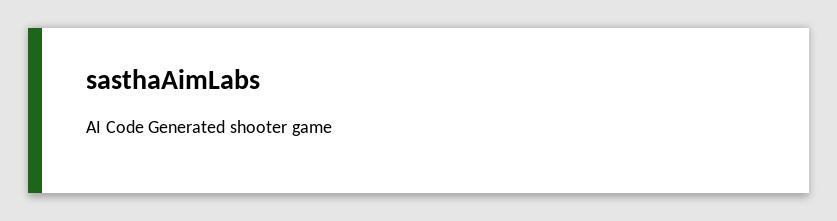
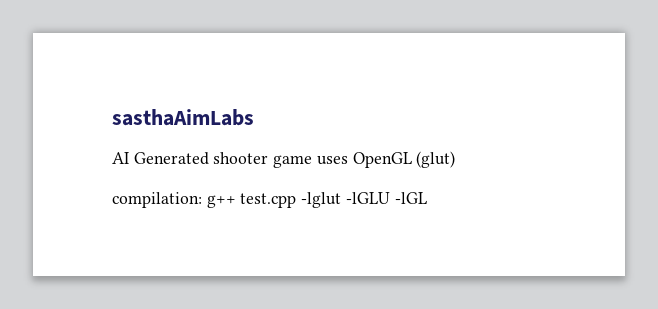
[105,120,144,133] Code -> (129, 158) none
(332, 130) none -> [316,151,456,168] [112,192,427,208] uses OpenGL (glut) // compilation: g++ test.cpp -lglut -lGLU -lGL

